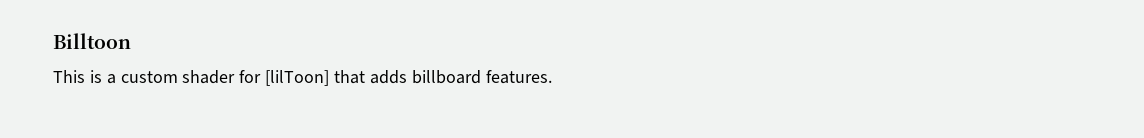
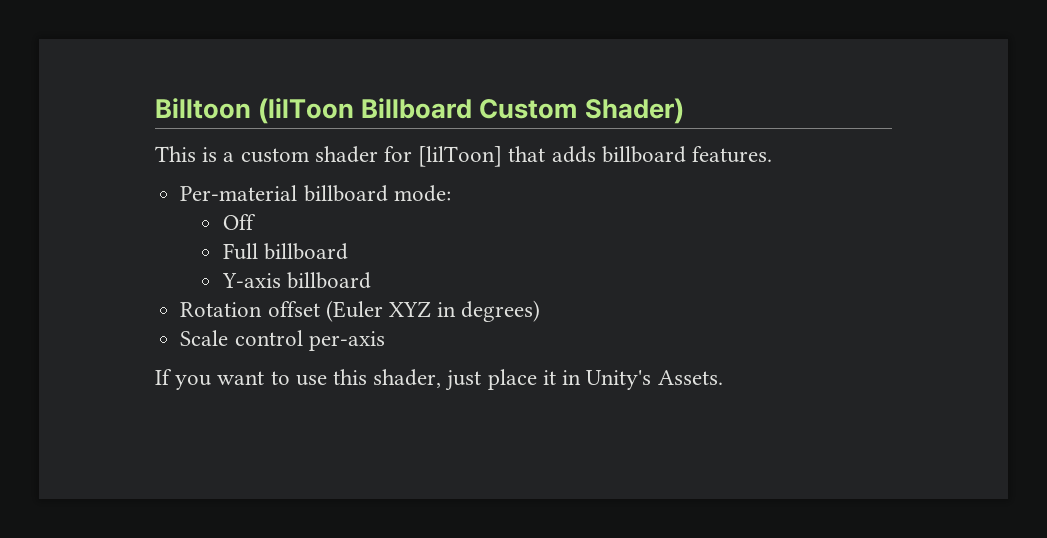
(131, 41) none -> [258,98,684,124] (lilToon Billboard Custom Shader)
(552, 77) none -> [180,185,451,202] [222,214,256,230] [222,243,349,260] [221,272,372,289] [180,300,541,322] [180,330,385,351] [155,369,723,391] // Per-material billboard mode: // Off // Full billboard // Y-axis billboard // Rotation offset (Euler XYZ in degrees) // Scale control per-axis // If you want to use this shader, just place it in Unity's Assets.

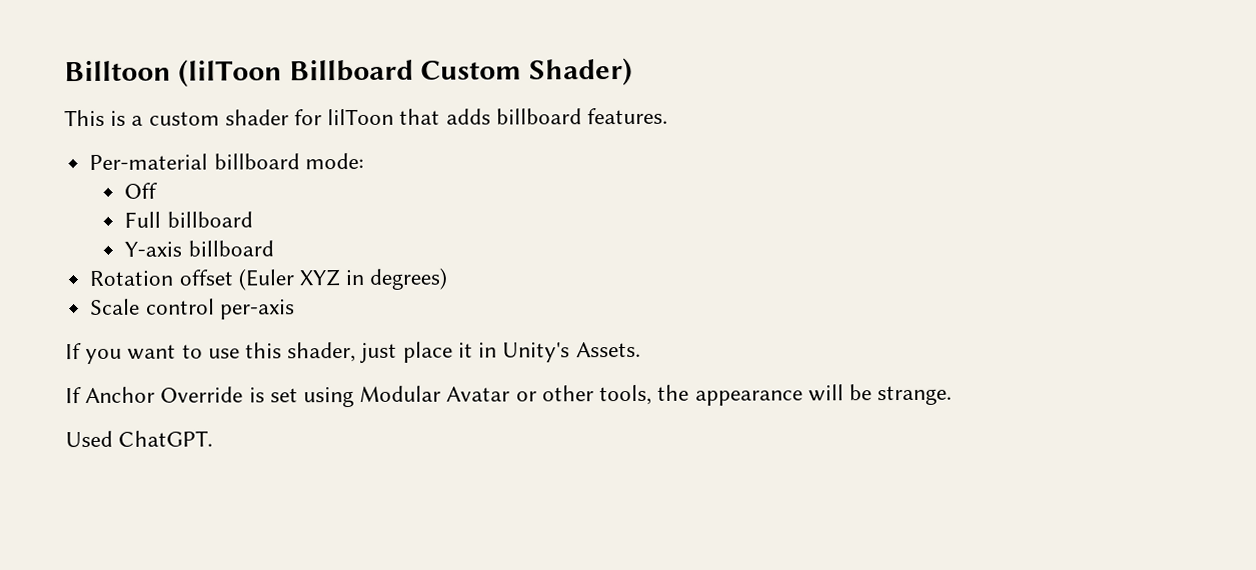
[418,146,503,167] [lilToon] -> [327,108,395,126] lilToon
(723, 377) none -> [65,384,953,408] [65,430,214,448] // If Anchor Override is set using Modular Avatar or other tools, the appearance will be strange. // Used ChatGPT.

